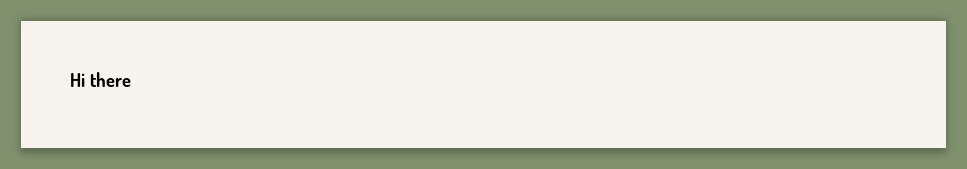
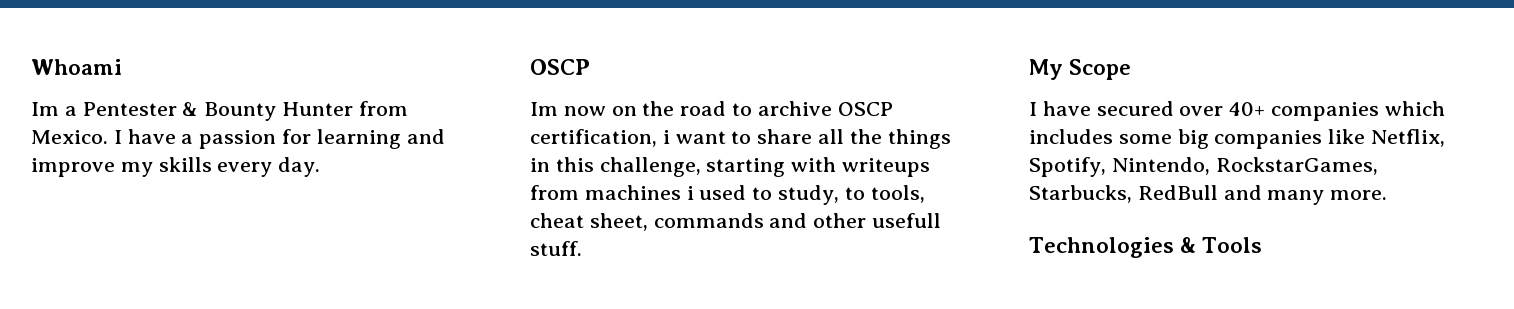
[70,72,131,87] Hi there -> [31,59,122,75] [31,101,408,121] [31,129,445,149] [31,157,321,177] [530,59,590,75] [530,101,893,116] [530,129,951,149] [530,157,931,177] [530,185,925,205] [530,213,942,231] [530,241,582,256] [1029,59,1132,80] [1029,101,1445,121] [1029,129,1446,149] [1029,157,1378,177] [1029,185,1388,205] [1029,237,1263,258] Whoami // Im a Pentester & Bounty Hunter from Mexico. I have a passion for learning and improve my skills every day. // OSCP // Im now on the road to archive OSCP certification, i want to share all the things in this challenge, starting with writeups from machines i used to study, to tools, cheat sheet, commands and other usefull stuff. // My Scope // I have secured over 40+ companies which includes some big companies like Netflix, Spotify, Nintendo, RockstarGames, Starbucks, RedBull and many more. // Technologies & Tools

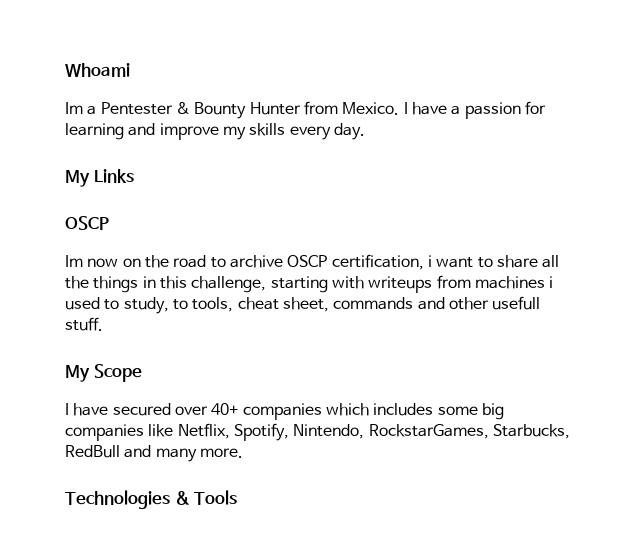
(321, 167) none -> [65,169,134,187] // My Links

